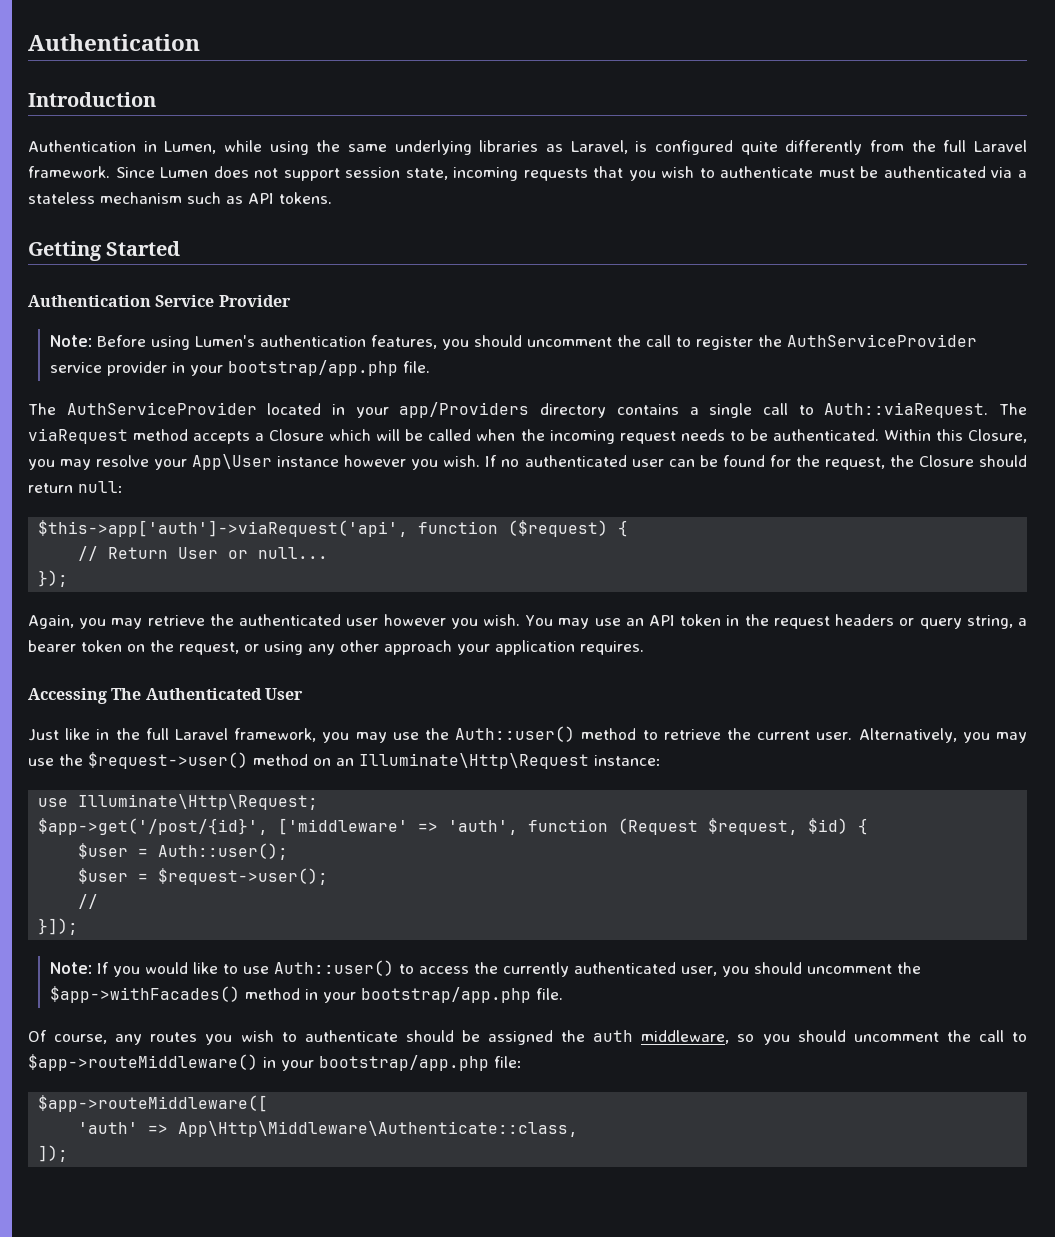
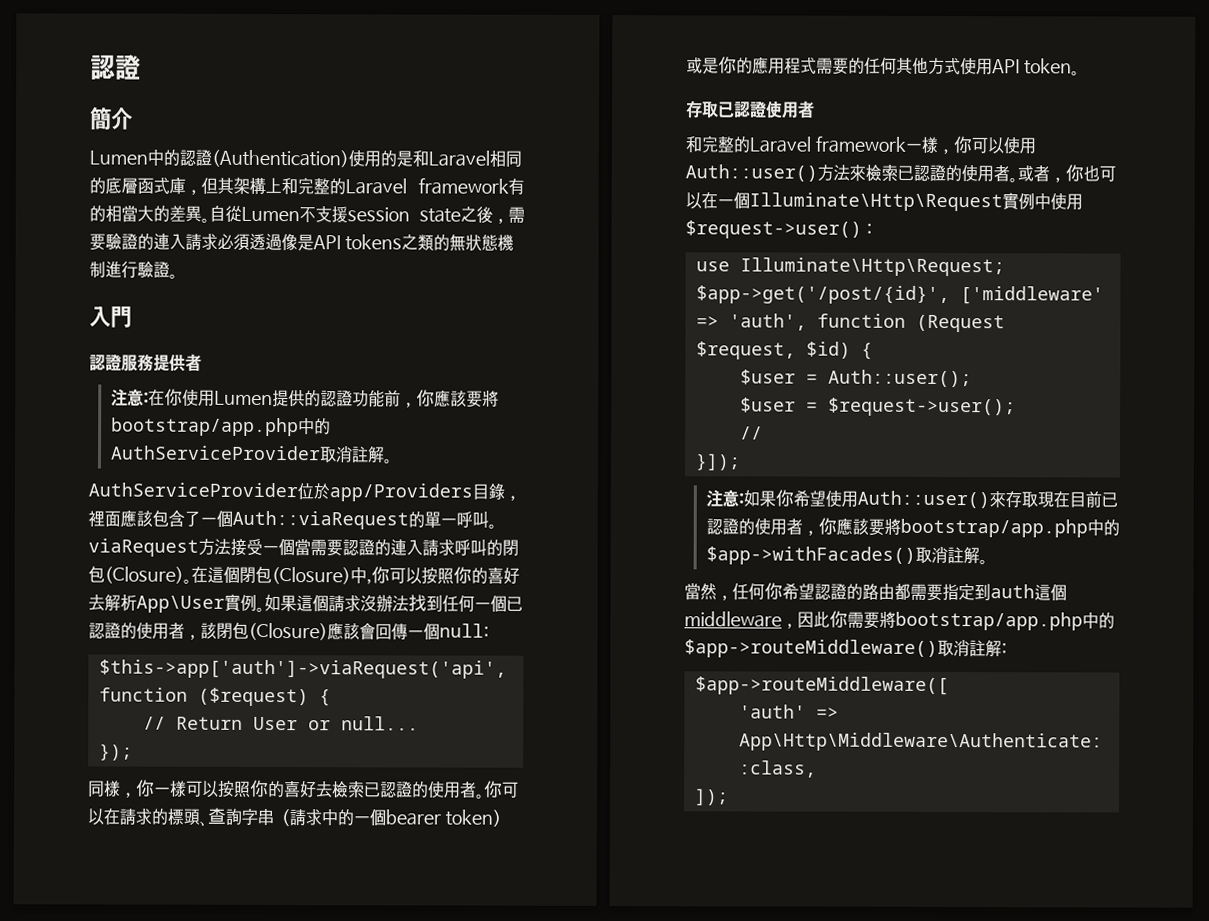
[28,34,200,51] [28,92,156,107] [28,140,1027,155] [28,166,1027,181] [28,192,332,204] [28,241,181,261] [28,295,291,307] [49,334,977,350] [49,360,430,376] [28,402,1028,418] [28,428,1027,444] [28,454,1027,470] [28,483,73,493] Authentication // Introduction // Authentication in Lumen, while using the same underlying libraries as Laravel, is configured quite differently from the full Laravel framework. Since Lumen does not support session state, incoming requests that you wish to authenticate must be authenticated via a stateless mechanism such as API tokens. // Getting Started // Authentication Service Provider // Note: Before using Lumen's authentication features, you should uncomment the call to register the AuthServiceProvider service provider in your bootstrap/app.php file. // The AuthServiceProvider located in your app/Providers directory contains a single call to Auth::viaRequest. The viaRequest method accepts a Closure which will be called when the incoming request needs to be authenticated. Within this Closure, you may resolve your App\User instance however you wish. If no authenticated user can be found for the request, the Closure should return -> [90,54,141,80] [89,106,133,131] [89,148,522,168] [89,176,525,196] [89,204,525,224] [89,232,514,252] [89,260,178,279] [89,305,132,328] [89,353,202,372] [110,388,499,408] [110,417,331,437] [110,445,393,464] [88,482,521,502] [88,509,497,530] [88,537,519,557] [88,565,520,585] [88,593,523,613] [88,621,440,641] 認證 // 簡介 // Lumen中的認證(Authentication)使用的是和Laravel相同的底層函式庫，但其架構上和完整的Laravel framework有的相當大的差異。自從Lumen不支援session state之後，需要驗證的連入請求必須透過像是API tokens之類的無狀態機制進行驗證。 // 入門 // 認證服務提供者 // 注意:在你使用Lumen提供的認證功能前，你應該要將bootstrap/app.php中的AuthServiceProvider取消註解。 // AuthServiceProvider位於app/Providers目錄，裡面應該包含了一個Auth::viaRequest的單一呼叫。viaRequest方法接受一個當需要認證的連入請求呼叫的閉包(Closure)。在這個閉包(Closure)中,你可以按照你的喜好去解析App\User實例。如果這個請求沒辦法找到任何一個已認證的使用者，該閉包(Closure)應該會回傳一個
[28,614,1027,629] [28,640,644,655] [28,688,303,704] [28,726,1028,743] [28,752,661,769] Again, you may retrieve the authenticated user however you wish. You may use an API token in the request headers or query string, a bearer token on the request, or using any other approach your application requires. // Accessing The Authenticated User // Just like in the full Laravel framework, you may use the Auth::user() method to retrieve the current user. Alternatively, you may use the $request->user() method on an Illuminate\Http\Request instance: -> [88,779,519,799] [87,807,509,827] [686,56,1080,76] [686,100,815,119] [685,135,1036,155] [685,163,1116,183] [685,191,1083,212] [685,220,872,239] 同樣，你一樣可以按照你的喜好去檢索已認證的使用者。你可以在請求的標頭、查詢字串（請求中的一個bearer token）或是你的應用程式需要的任何其他方式使用API token。 // 存取已認證使用者 // 和完整的Laravel framework一樣，你可以使用Auth::user()方法來檢索已認證的使用者。或者，你也可以在一個Illuminate\Http\Request實例中使用$request->user() :
[49,960,921,977] [49,986,563,1003] [28,1030,1028,1045] [28,1054,522,1071] Note: If you would like to use Auth::user() to access the currently authenticated user, you should uncomment the $app->withFacades() method in your bootstrap/app.php file. // Of course, any routes you wish to authenticate should be assigned the auth middleware, so you should uncomment the call to $app->routeMiddleware() in your bootstrap/app.php file: -> [705,489,1118,509] [705,517,1120,538] [705,545,988,565] [684,582,1067,602] [684,610,1115,631] [684,639,1007,658] 注意:如果你希望使用Auth::user()來存取現在目前已認證的使用者，你應該要將bootstrap/app.php中的$app->withFacades()取消註解。 // 當然，任何你希望認證的路由都需要指定到auth這個middleware，因此你需要將bootstrap/app.php中的$app->routeMiddleware()取消註解:

